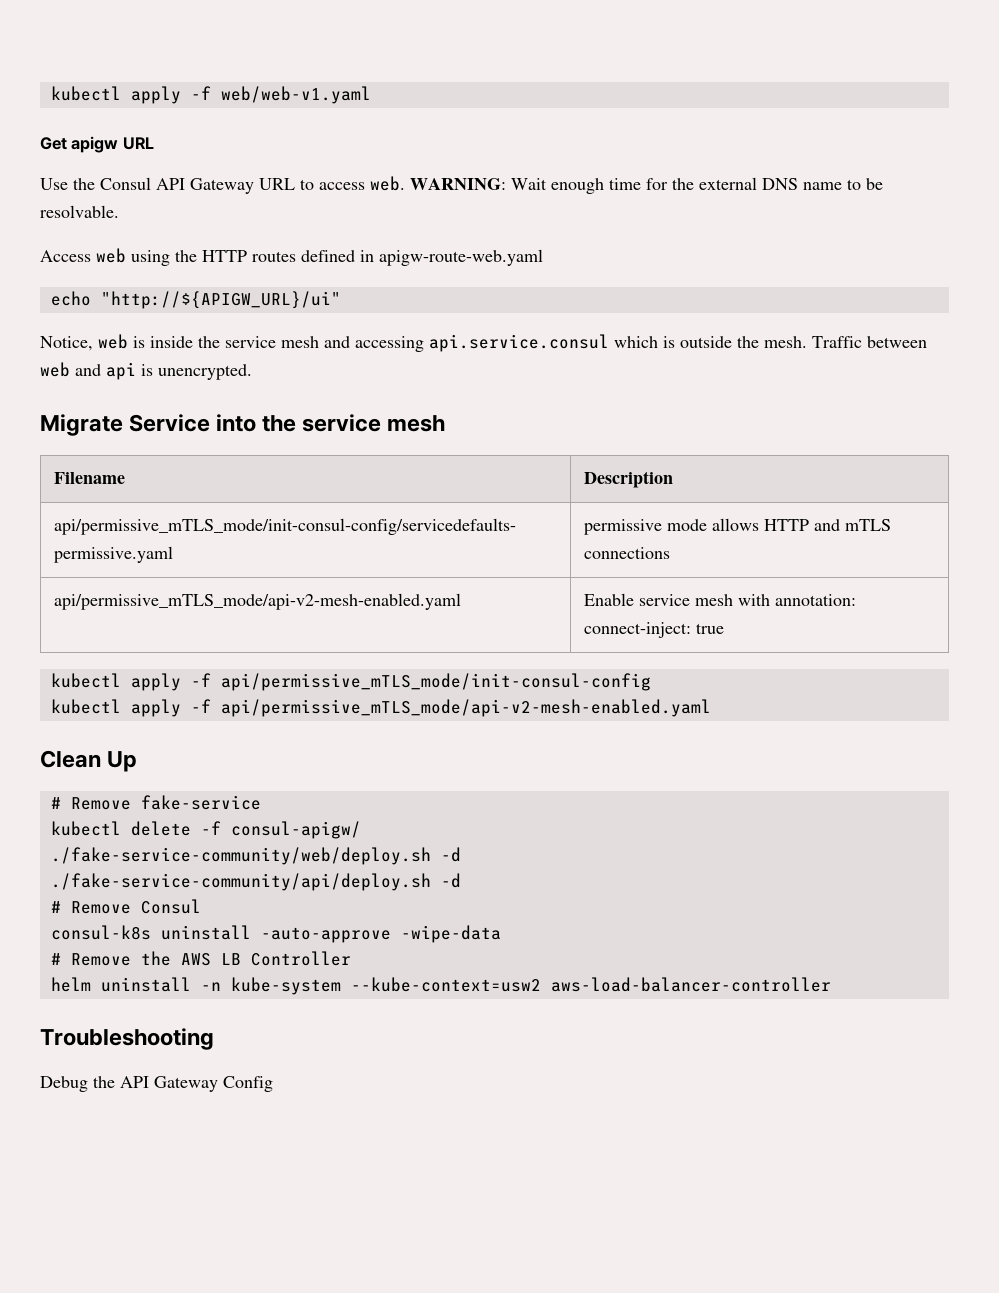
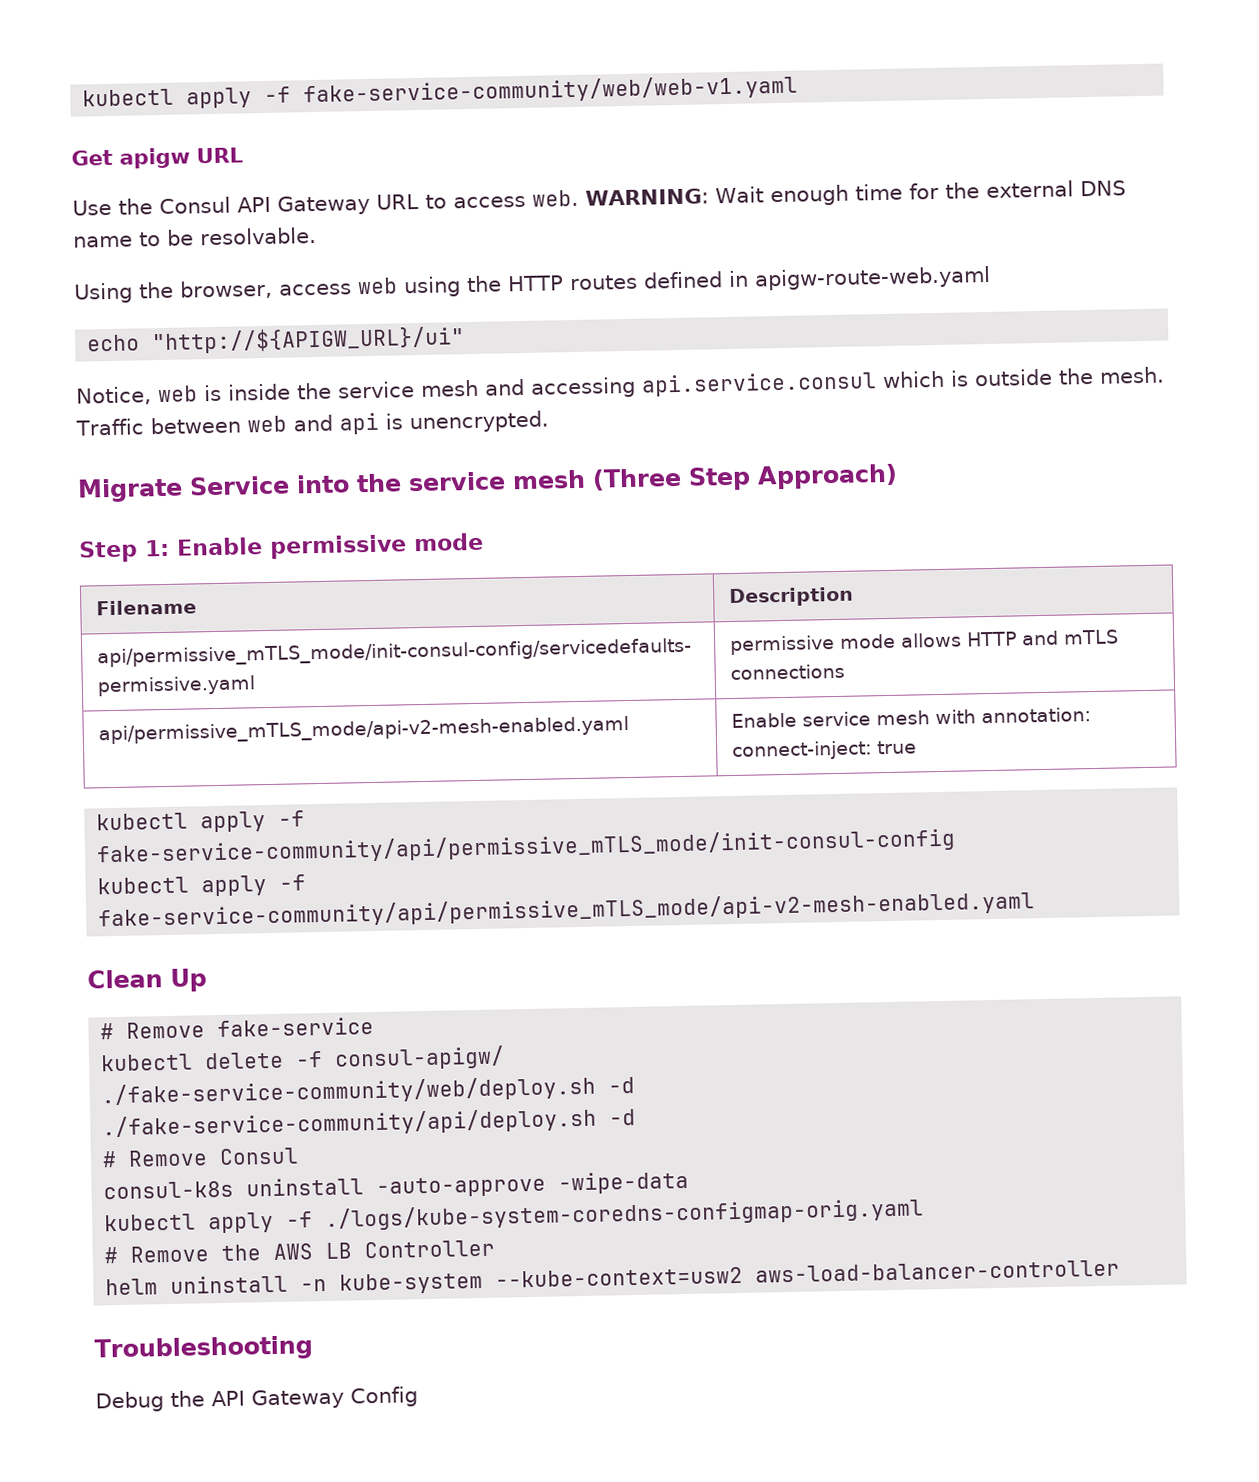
[50,86,371,104] kubectl apply -f web/web-v1.yaml -> [82,74,799,109] kubectl apply -f fake-service-community/web/web-v1.yaml
[40,250,91,262] Access -> [74,279,352,304] Using the browser, access
(446, 423) none -> [592,463,898,491] [79,532,484,563] (Three Step Approach) // Step 1: Enable permissive mode
[220,673,651,691] [50,699,711,717] api/permissive_mTLS_mode/init-consul-config // kubectl apply -f api/permissive_mTLS_mode/api-v2-mesh-enabled.yaml -> [96,827,957,867] [97,874,307,897] [98,890,1036,931] fake-service-community/api/permissive_mTLS_mode/init-consul-config // kubectl apply -f fake-service-community/api/permissive_mTLS_mode/api-v2-mesh-enabled.yaml
(501, 934) none -> [104,1197,925,1234] // kubectl apply -f ./logs/kube-system-coredns-configmap-orig.yaml

